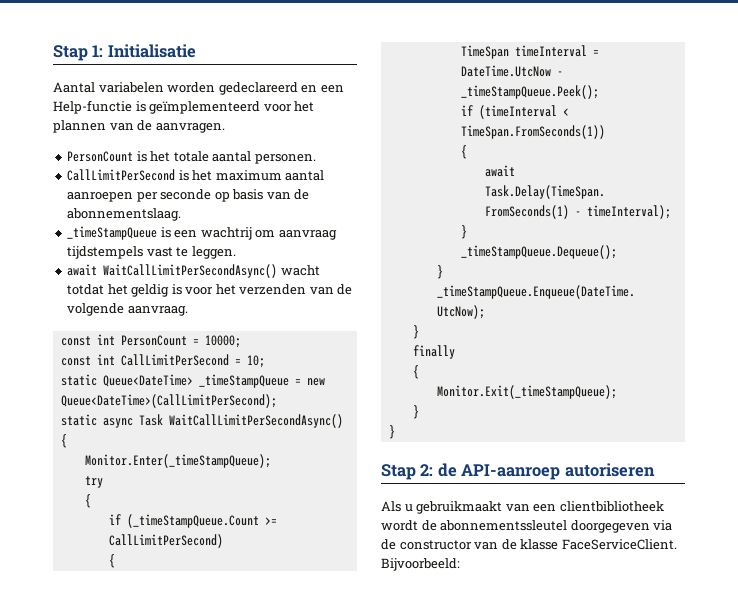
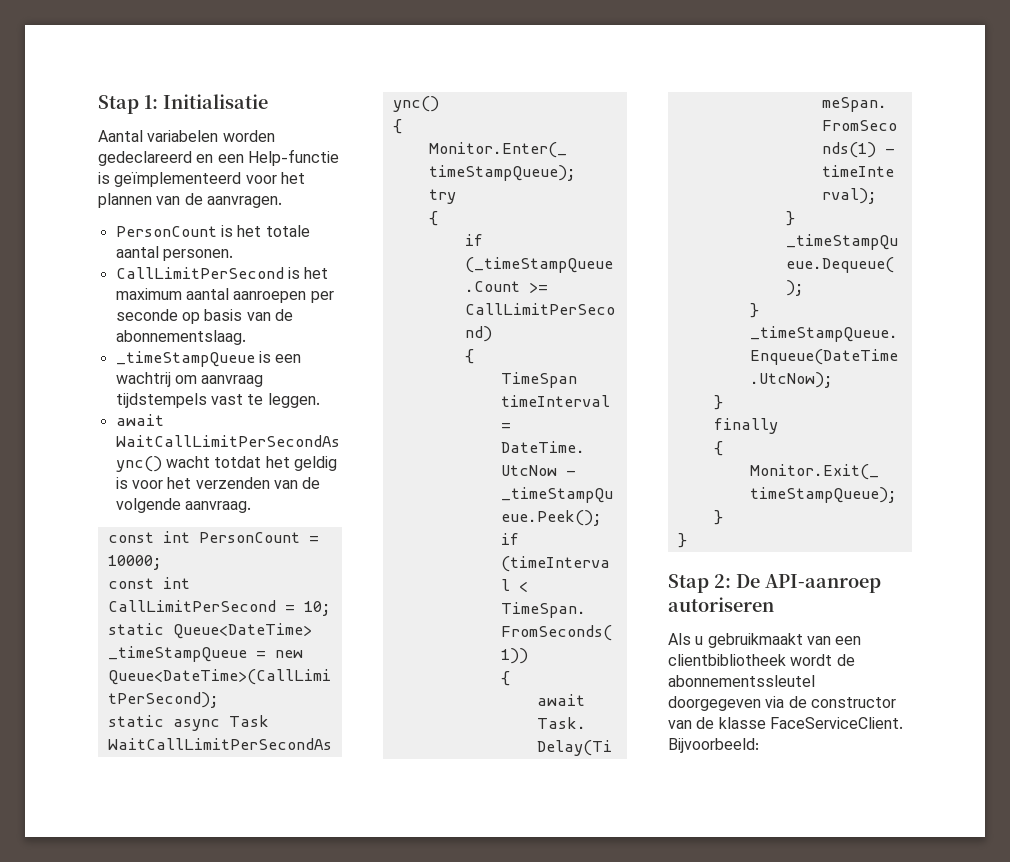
[437,463,457,477] de -> [736,574,760,588] De

